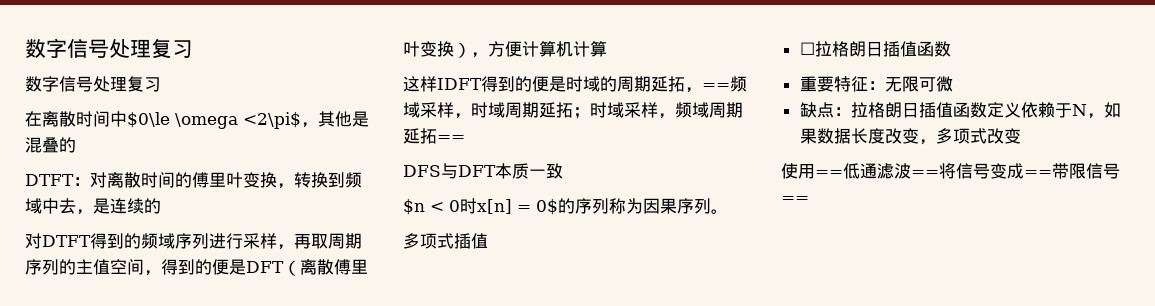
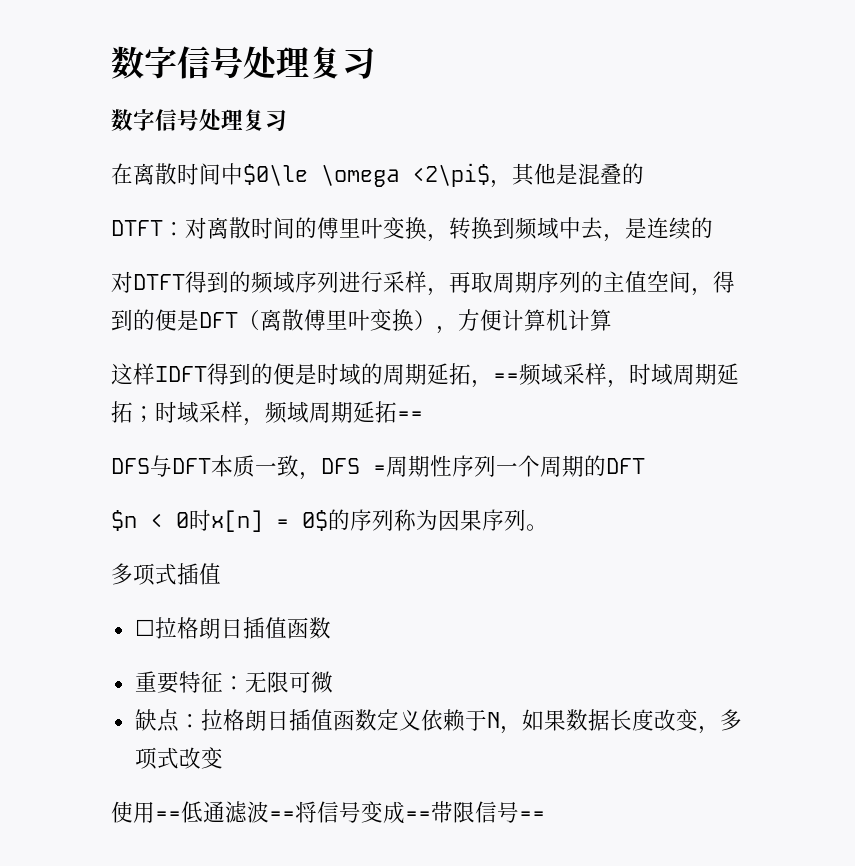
(563, 171) none -> [299,455,645,480] ，DFS =周期性序列一个周期的DFT

